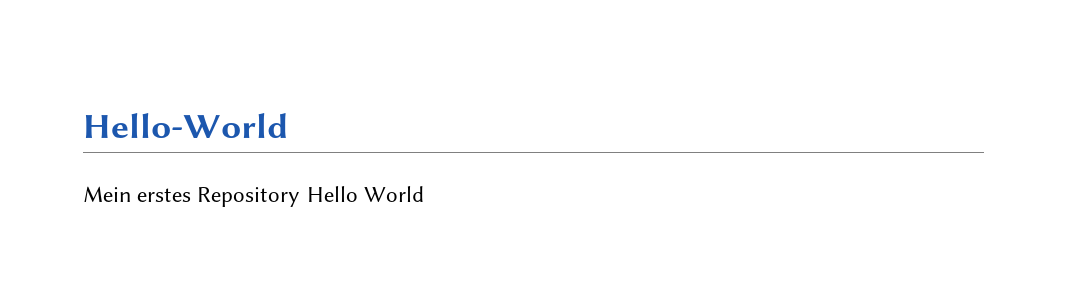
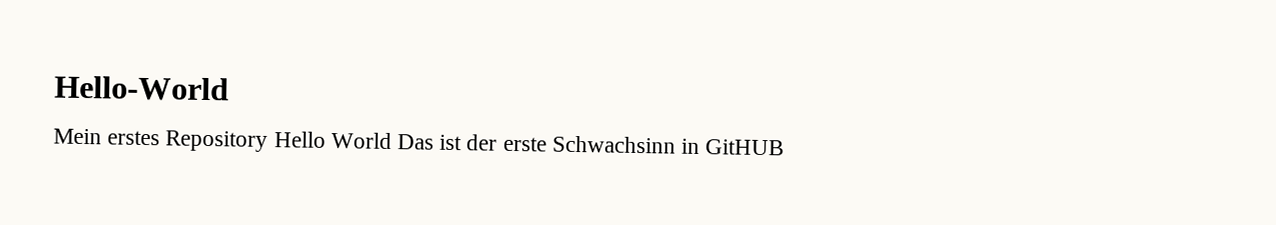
(424, 194) none -> [397,134,785,156] Das ist der erste Schwachsinn in GitHUB

